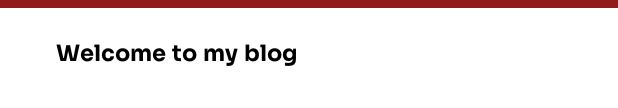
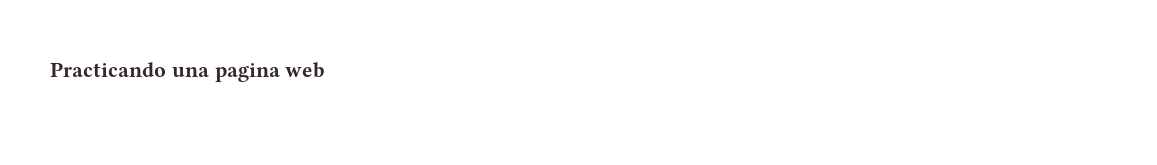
[56,44,298,66] Welcome to my blog -> [50,62,326,82] Practicando una pagina web

